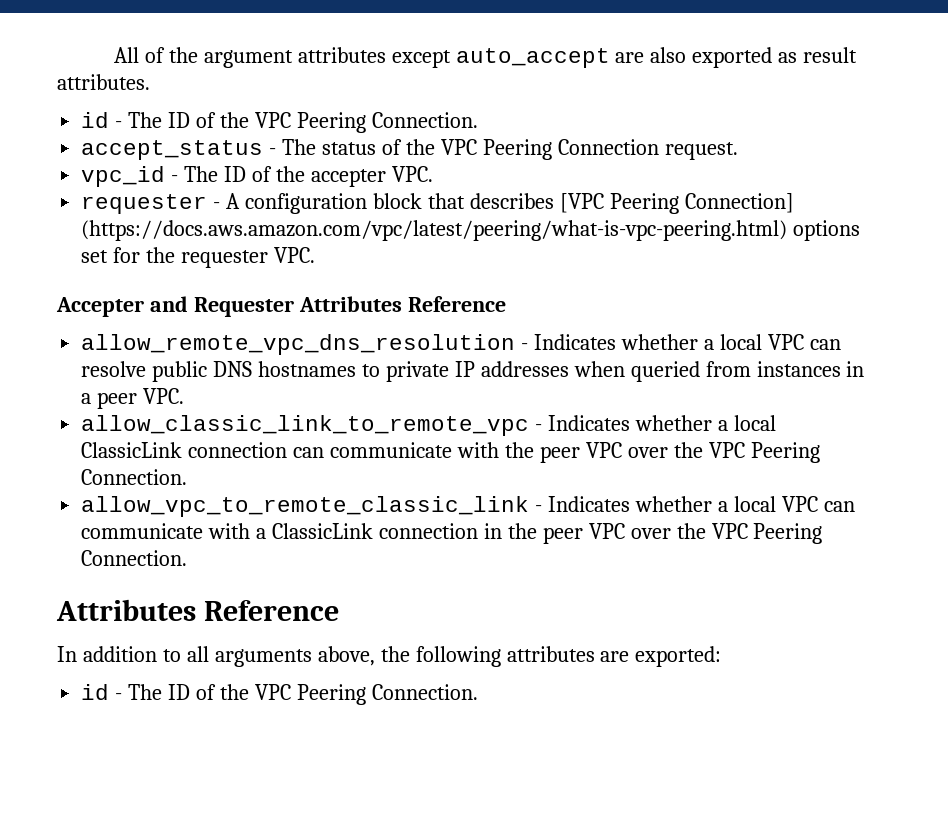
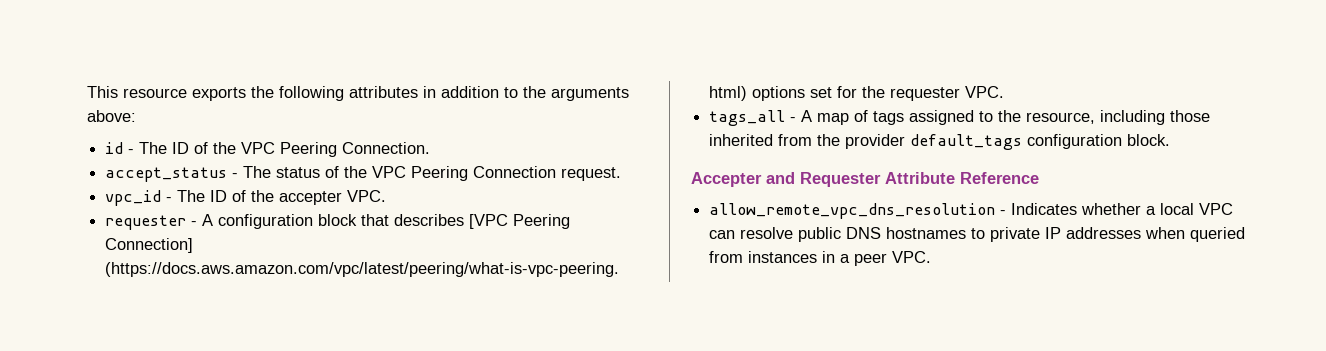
[113,47,858,68] [57,74,150,90] All of the argument attributes except auto_accept are also exported as result attributes. -> [87,86,629,101] [87,110,136,122] This resource exports the following attributes in addition to the arguments above:
(315, 255) none -> [709,110,1211,126] [709,134,1171,150] // tags_all - A map of tags assigned to the resource, including those inherited from the provider default_tags configuration block.
[298,296,402,312] Attributes -> [885,172,955,184] Attribute
[81,415,776,436] [81,442,820,463] [81,469,188,485] [81,496,855,517] [81,523,823,544] [81,550,188,566] [56,599,339,621] [57,646,722,667] [81,684,478,705] // allow_classic_link_to_remote_vpc - Indicates whether a local ClassicLink connection can communicate with the peer VPC over the VPC Peering Connection. // allow_vpc_to_remote_classic_link - Indicates whether a local VPC can communicate with a ClassicLink connection in the peer VPC over the VPC Peering Connection. // Attributes Reference // In addition to all arguments above, the following attributes are exported: // id - The ID of the VPC Peering Connection. -> (932, 257) none

